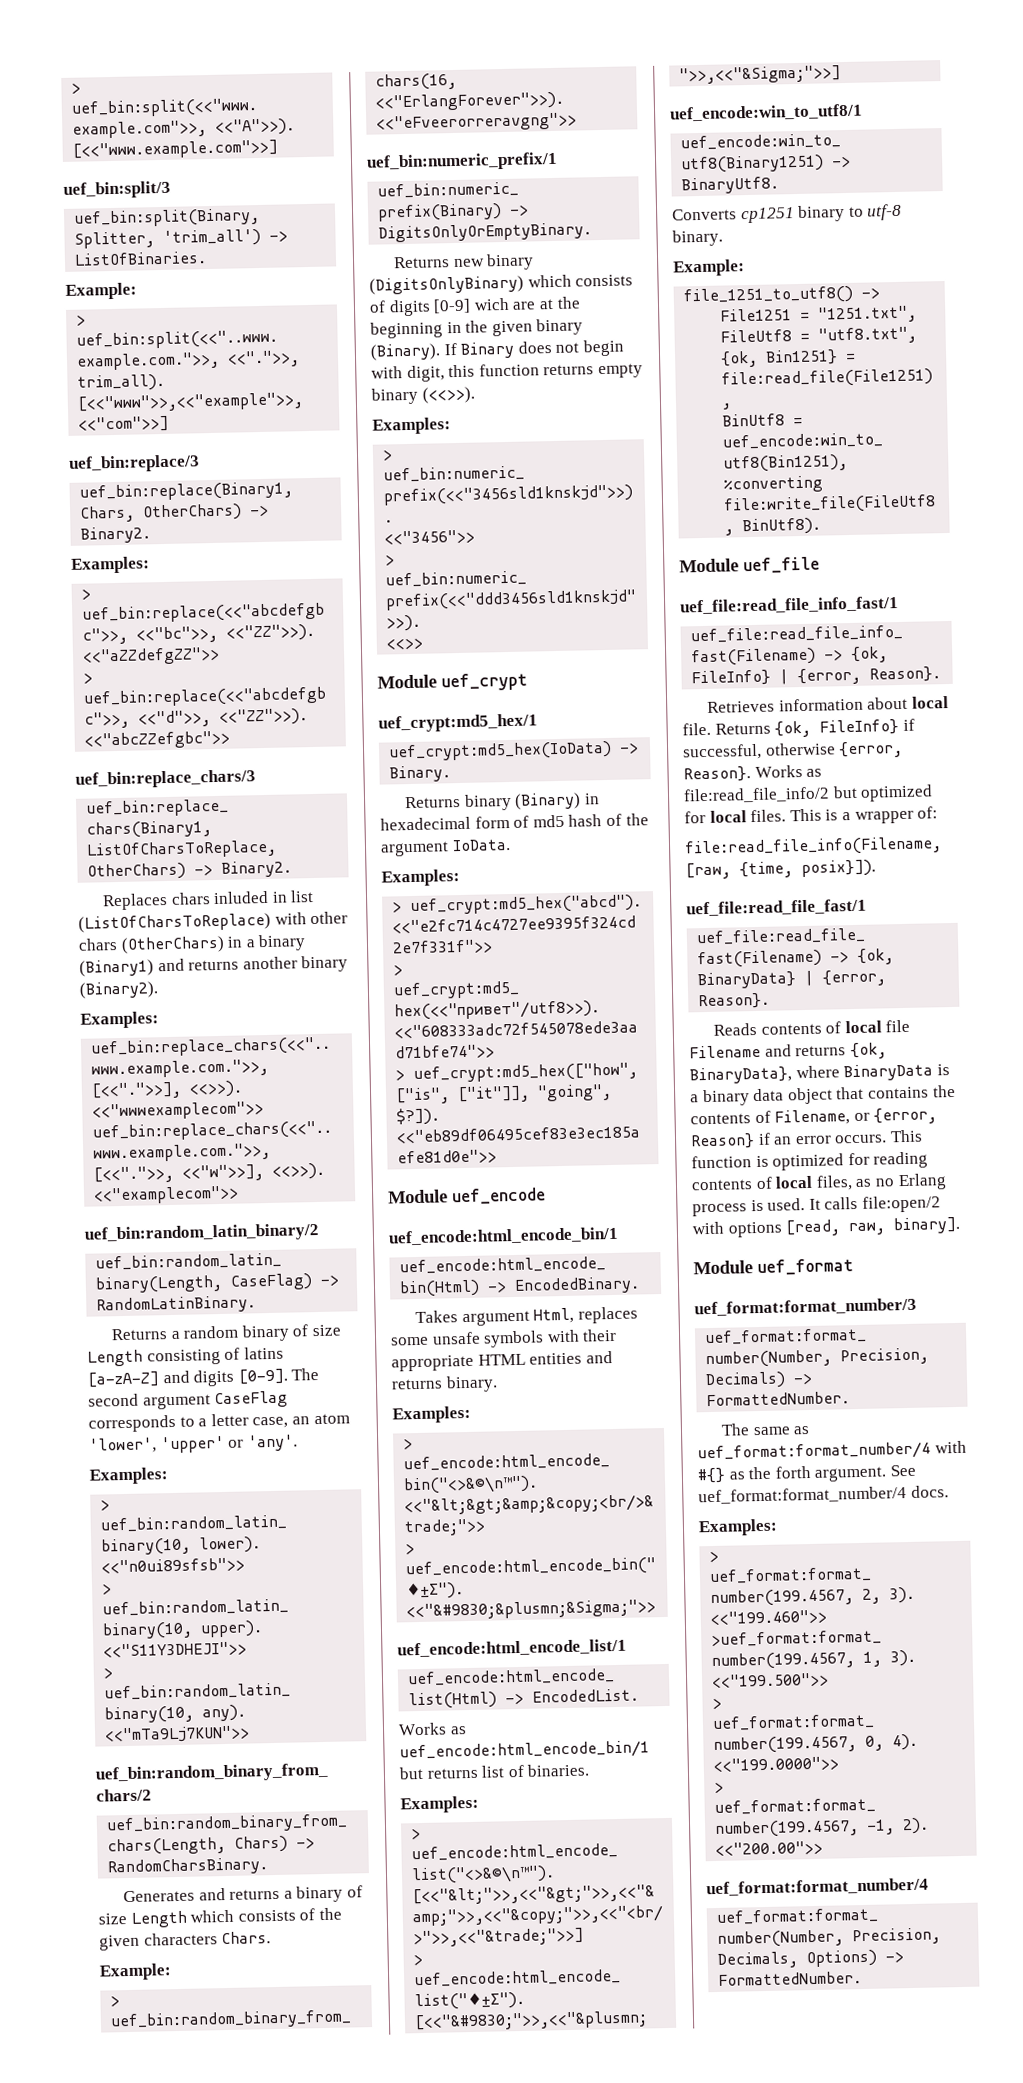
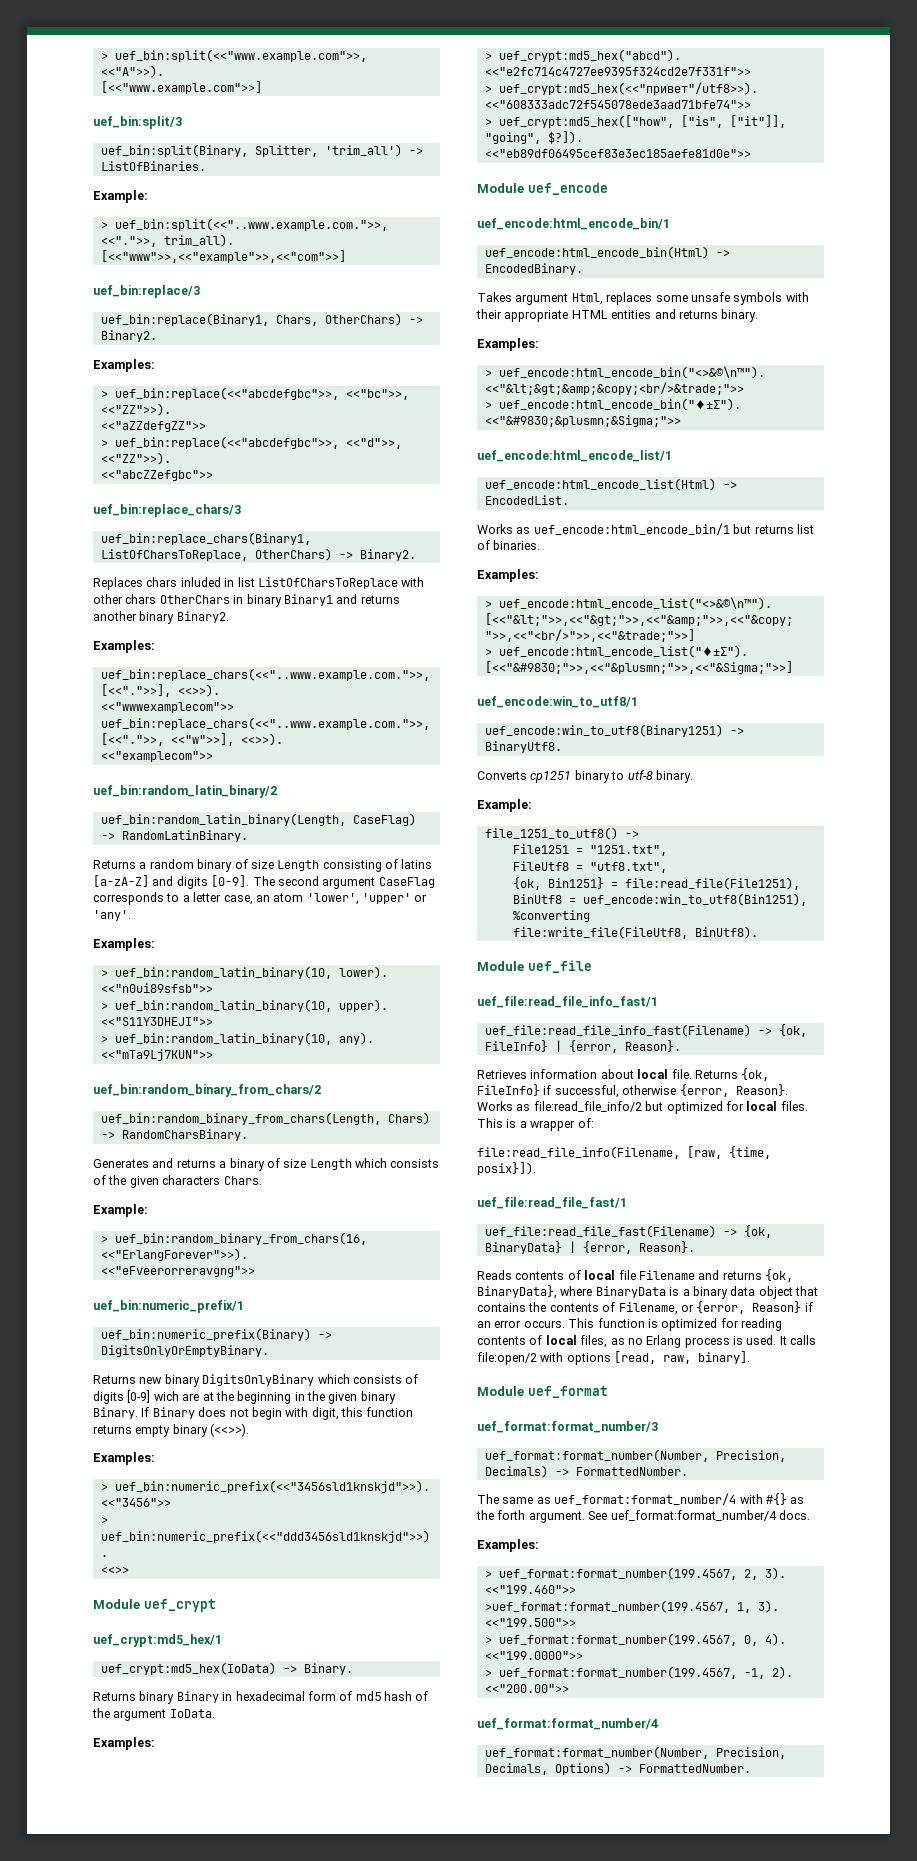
[78,912,271,933] (ListOfCharsToReplace) -> [257,577,398,589] ListOfCharsToReplace
[120,934,307,954] [79,959,154,977] (OtherChars) in a binary (Binary1) -> [159,594,333,607] OtherChars in binary Binary1
[79,981,159,999] (Binary2). -> [176,611,229,623] Binary2.
[369,275,524,295] (DigitsOnlyBinary) -> [202,1374,315,1386] DigitsOnlyBinary
[370,343,441,361] (Binary). -> [93,1407,138,1419] Binary.
[514,792,582,810] (Binary) -> [176,1691,219,1703] Binary

